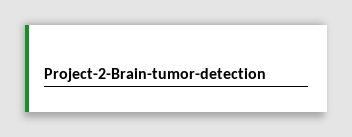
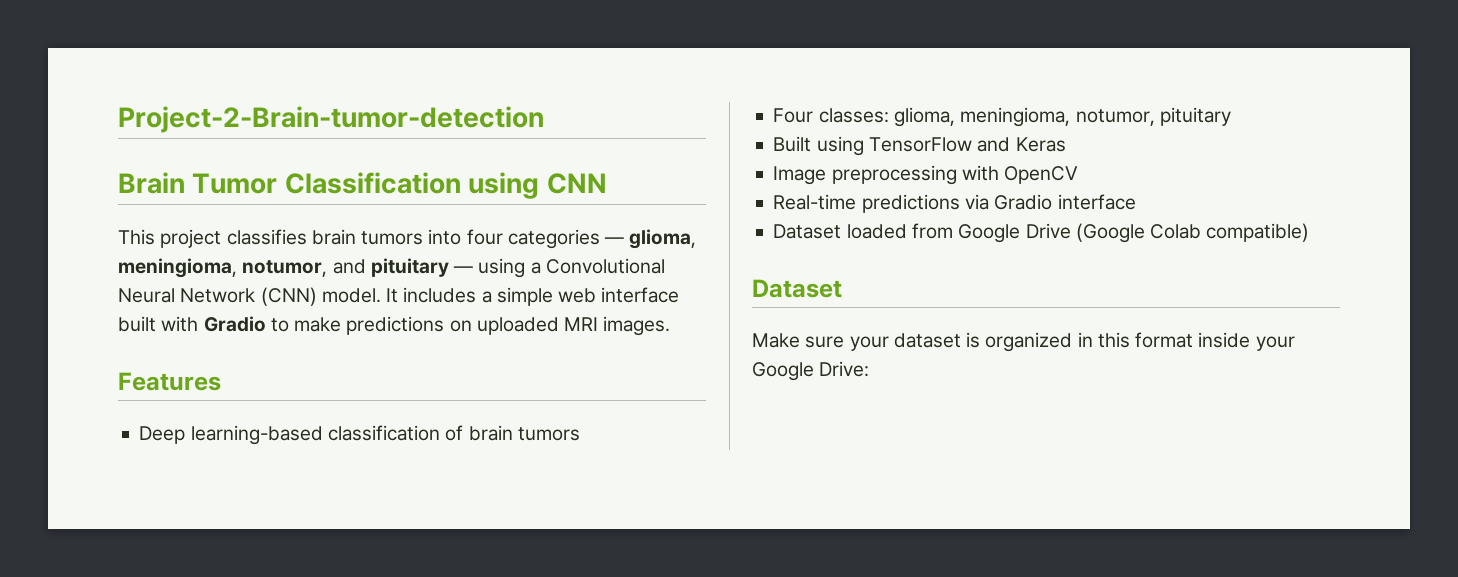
(266, 75) none -> [118,172,607,199] [118,229,697,249] [118,258,665,278] [118,287,680,306] [118,316,671,336] [118,372,221,391] [139,425,580,445] [773,107,1231,127] [773,136,1066,156] [773,165,1079,185] [773,194,1136,213] [773,223,1310,243] [752,279,842,298] [752,332,1295,352] [752,361,870,381] // Brain Tumor Classification using CNN // This project classifies brain tumors into four categories — glioma, meningioma, notumor, and pituitary — using a Convolutional Neural Network (CNN) model. It includes a simple web interface built with Gradio to make predictions on uploaded MRI images. // Features // Deep learning-based classification of brain tumors // Four classes: glioma, meningioma, notumor, pituitary // Built using TensorFlow and Keras // Image preprocessing with OpenCV // Real-time predictions via Gradio interface // Dataset loaded from Google Drive (Google Colab compatible) // Dataset // Make sure your dataset is organized in this format inside your Google Drive:

